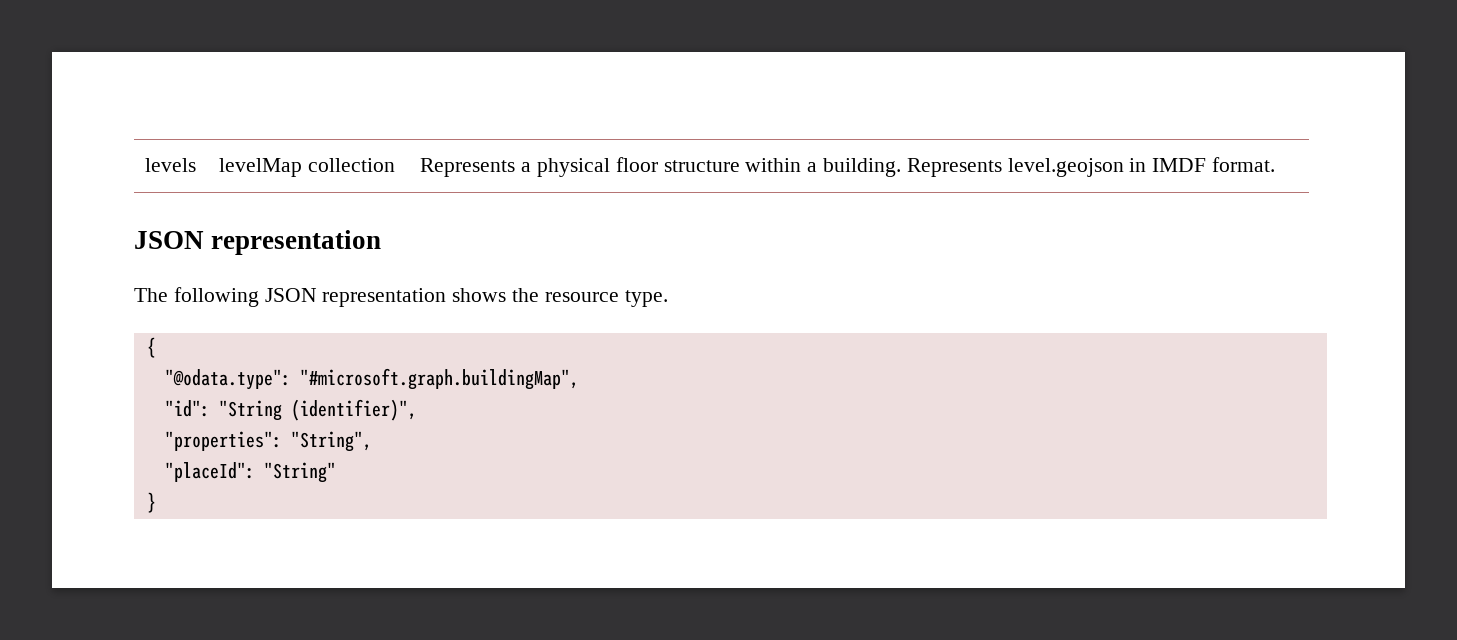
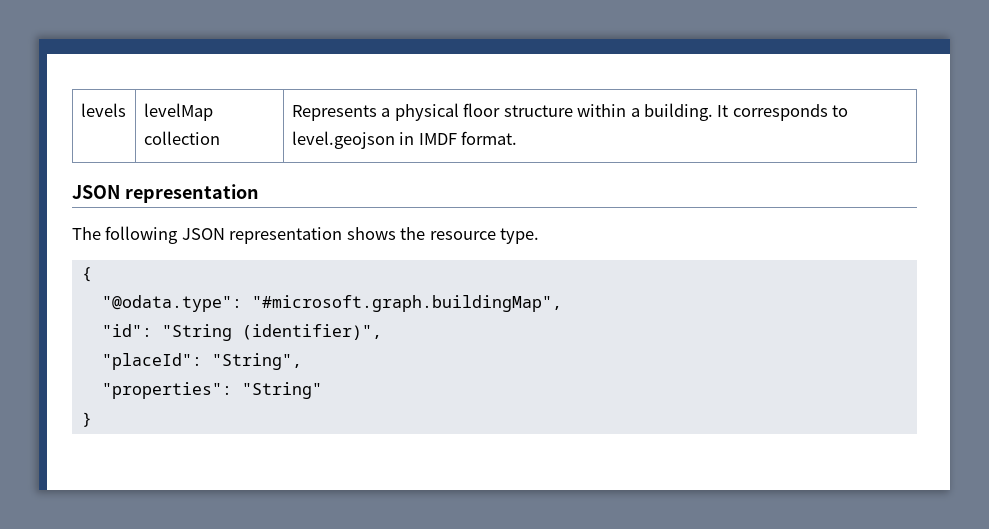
[906,158,1002,177] Represents -> [717,104,849,121] It corresponds to
[164,431,282,451] "properties": -> [101,353,202,370] "placeId":
[164,462,255,482] "placeId": -> [101,382,232,399] "properties":

